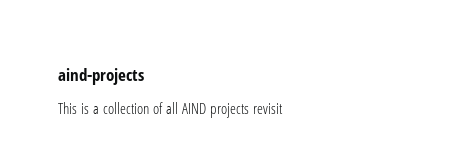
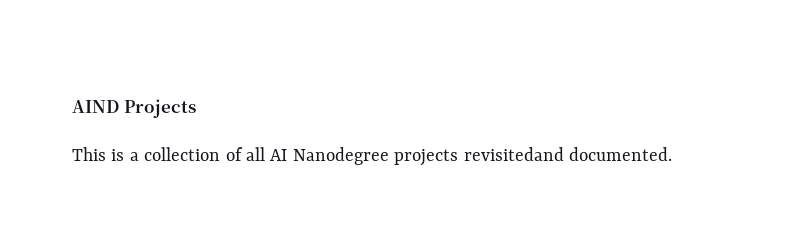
[58,68,144,85] aind-projects -> [72,99,196,118] AIND Projects
[182,103,284,118] AIND projects revisit -> [270,147,672,166] AI Nanodegree projects revisitedand documented.

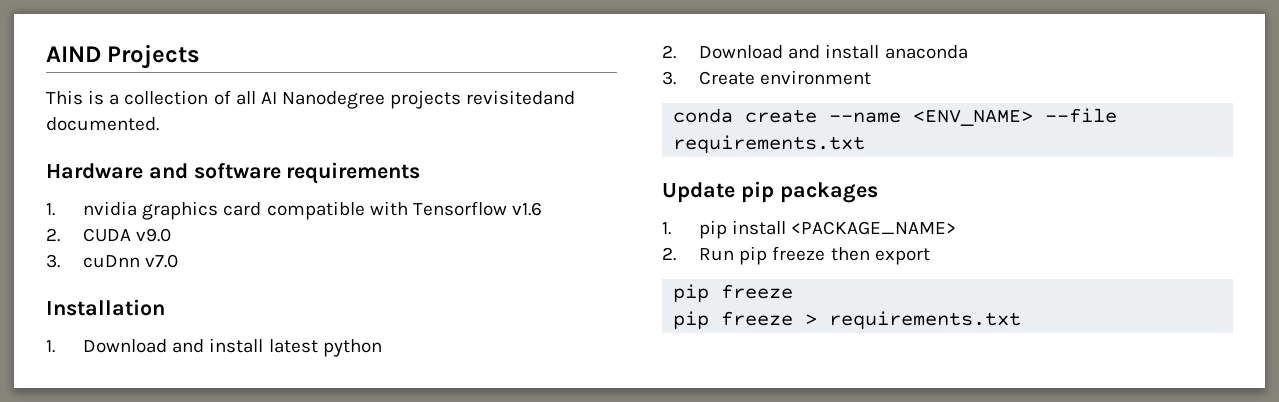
(672, 154) none -> [46,162,421,184] [46,201,542,220] [46,228,172,242] [46,254,179,268] [46,299,165,316] [46,338,382,357] [662,44,968,59] [662,70,872,85] [673,108,1118,126] [673,135,866,153] [662,181,878,203] [662,220,957,239] [662,246,930,265] [673,284,794,302] [673,311,1022,329] // Hardware and software requirements // 1. nvidia graphics card compatible with Tensorflow v1.6 // 2. CUDA v9.0 // 3. cuDnn v7.0 // Installation // 1. Download and install latest python // 2. Download and install anaconda // 3. Create environment // conda create --name <ENV_NAME> --file requirements.txt // Update pip packages // 1. pip install <PACKAGE_NAME> // 2. Run pip freeze then export // pip freeze // pip freeze > requirements.txt

